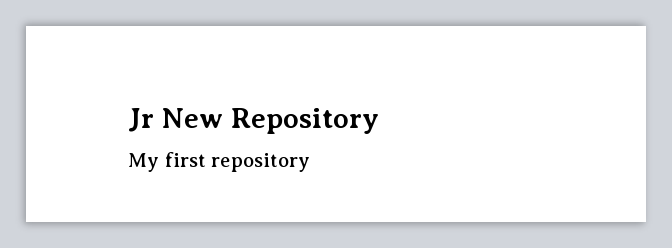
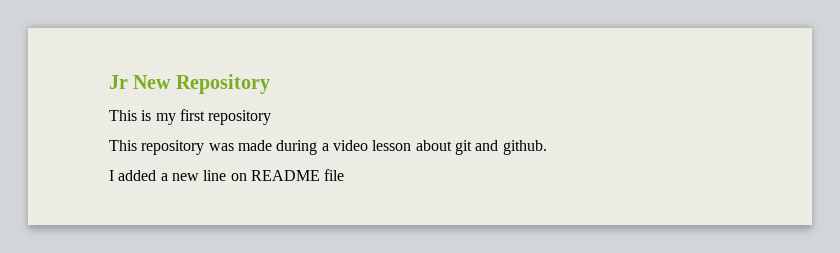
[128,153,159,172] My -> [109,110,176,125] This is my
(311, 162) none -> [109,140,547,155] [109,169,345,181] // This repository was made during a video lesson about git and github. // I added a new line on README file

